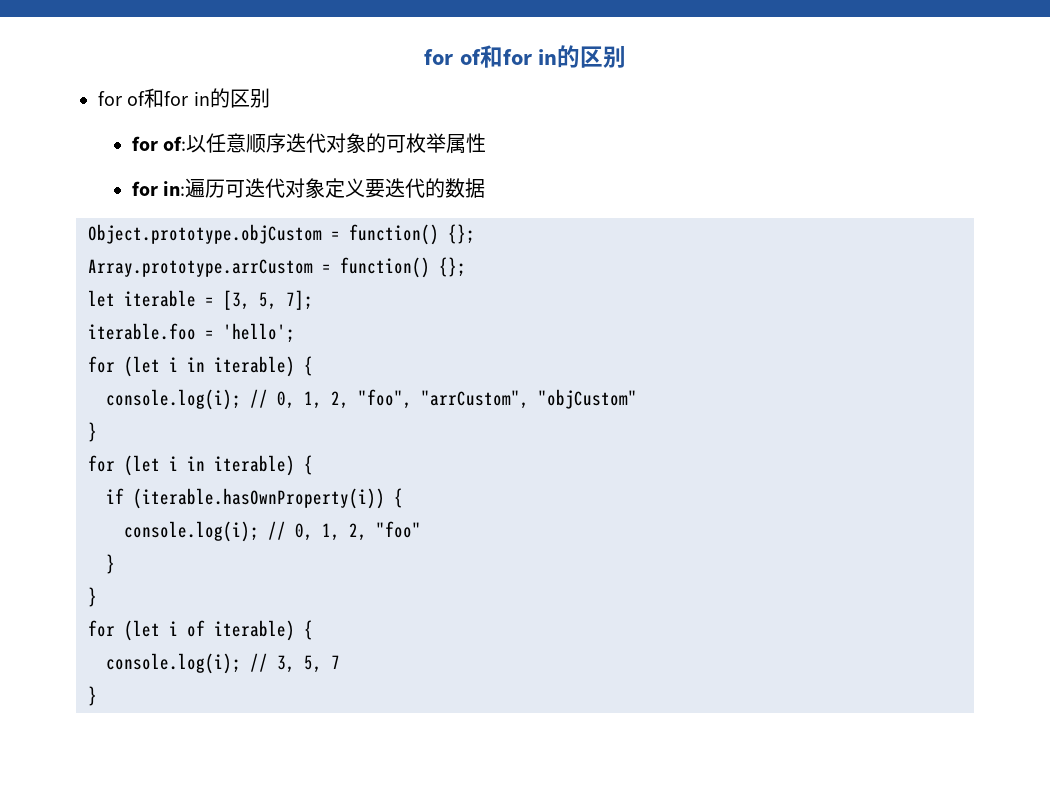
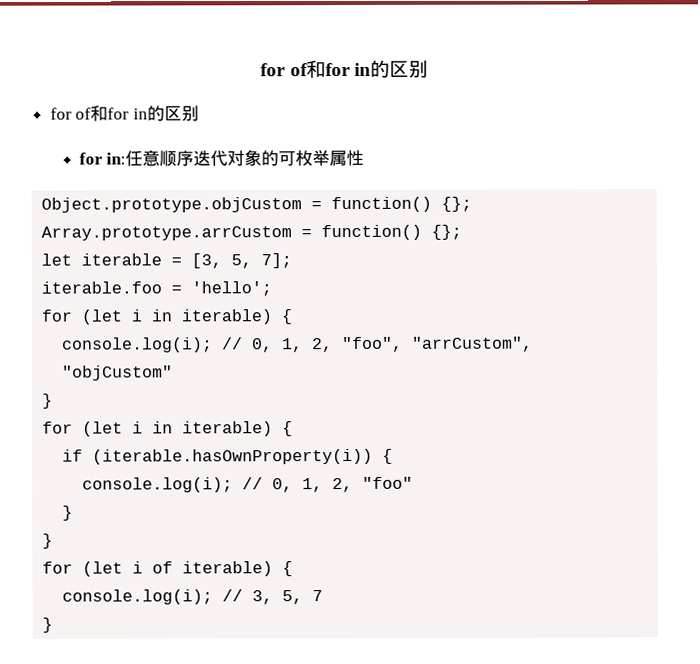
[163,135,207,153] of:以 -> [106,152,127,165] in:
[131,178,486,198] // for in:遍历可迭代对象定义要迭代的数据 -> (365, 158) none

